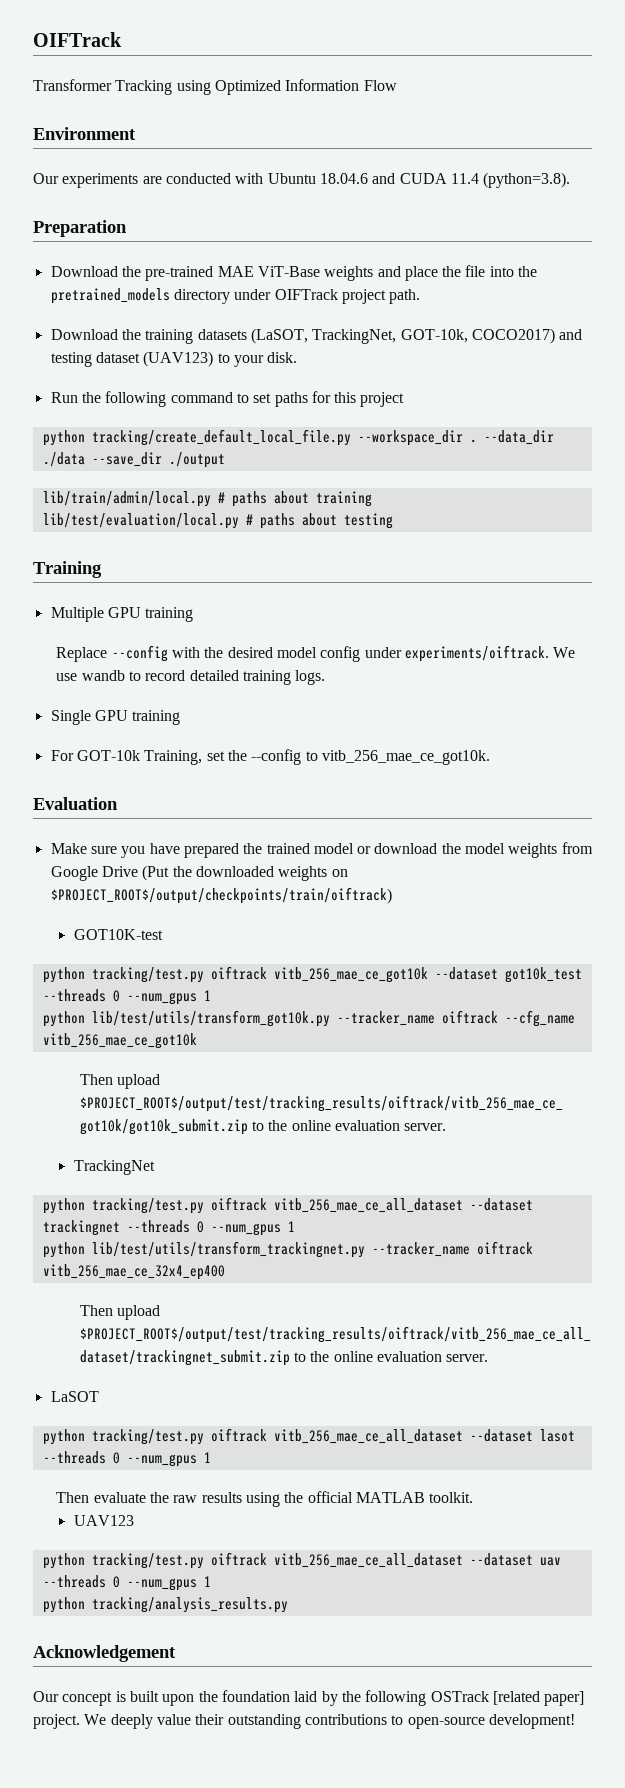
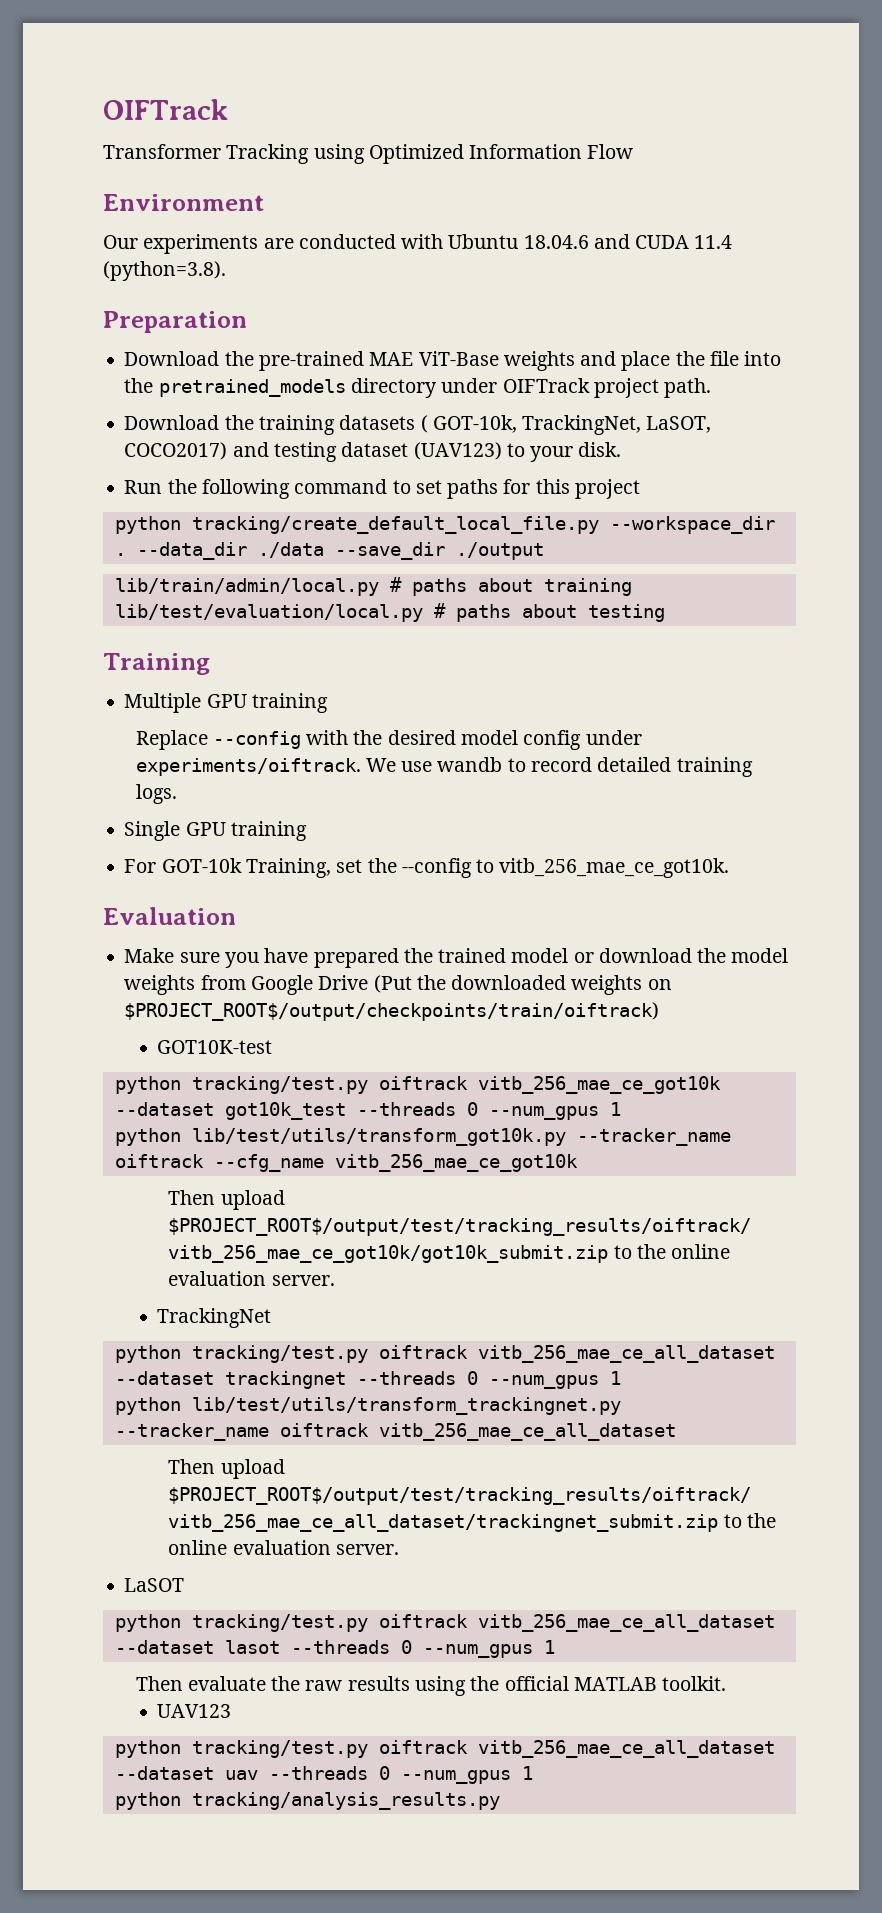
[250,328,468,344] (LaSOT, TrackingNet, GOT-10k, -> [420,415,712,435] ( GOT-10k, TrackingNet, LaSOT,
[42,1264,225,1280] vitb_256_mae_ce_32x4_ep400 -> [378,1423,676,1441] vitb_256_mae_ce_all_dataset
[33,1645,176,1662] [33,1690,585,1706] [33,1714,575,1729] // Acknowledgement // Our concept is built upon the foundation laid by the following OSTrack [related paper] project. We deeply value their outstanding contributions to open-source development! -> (500, 1801) none

